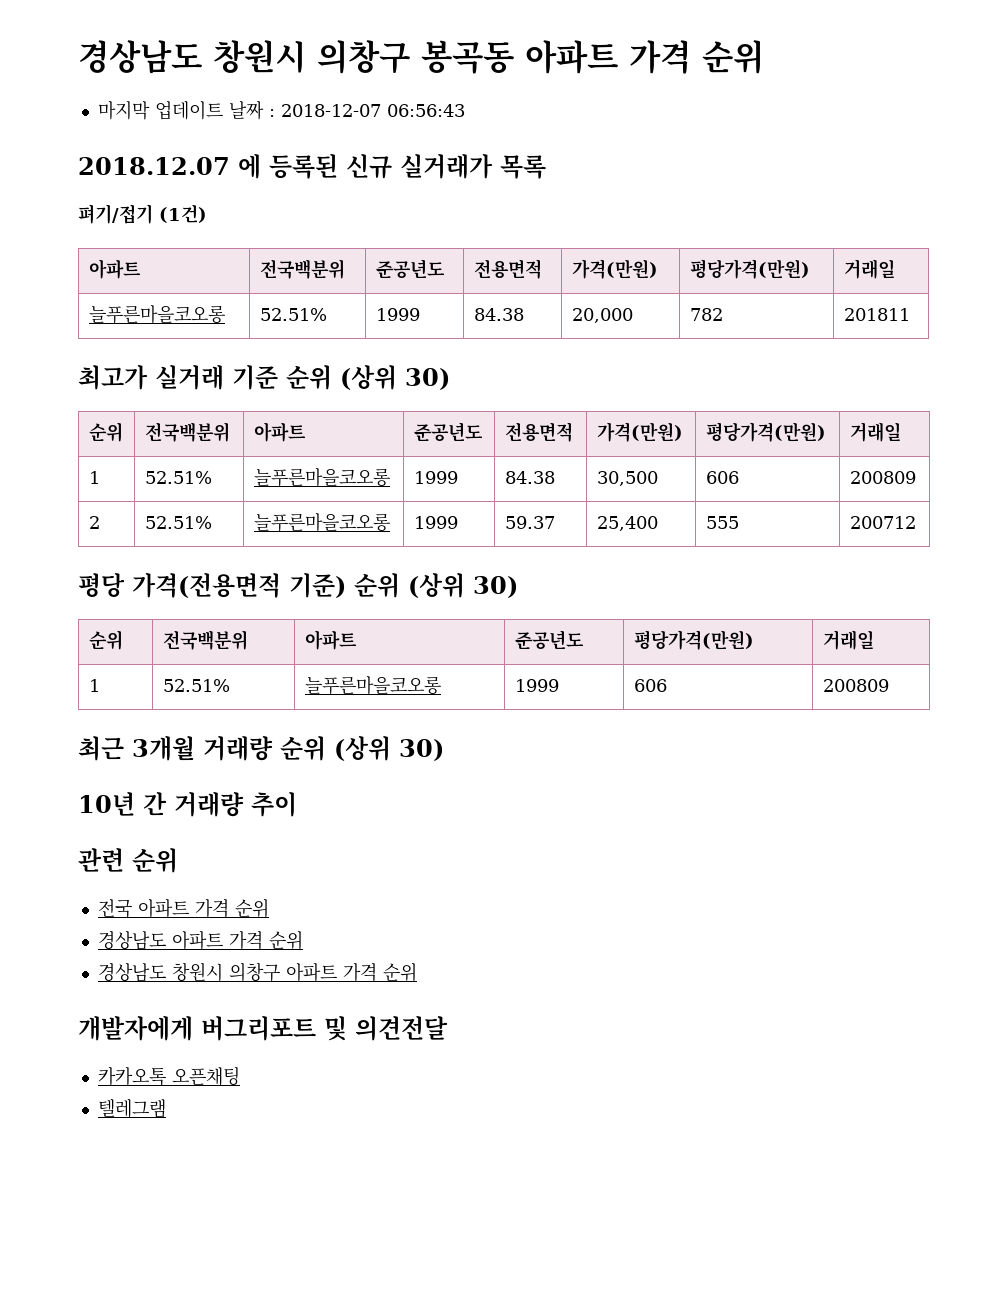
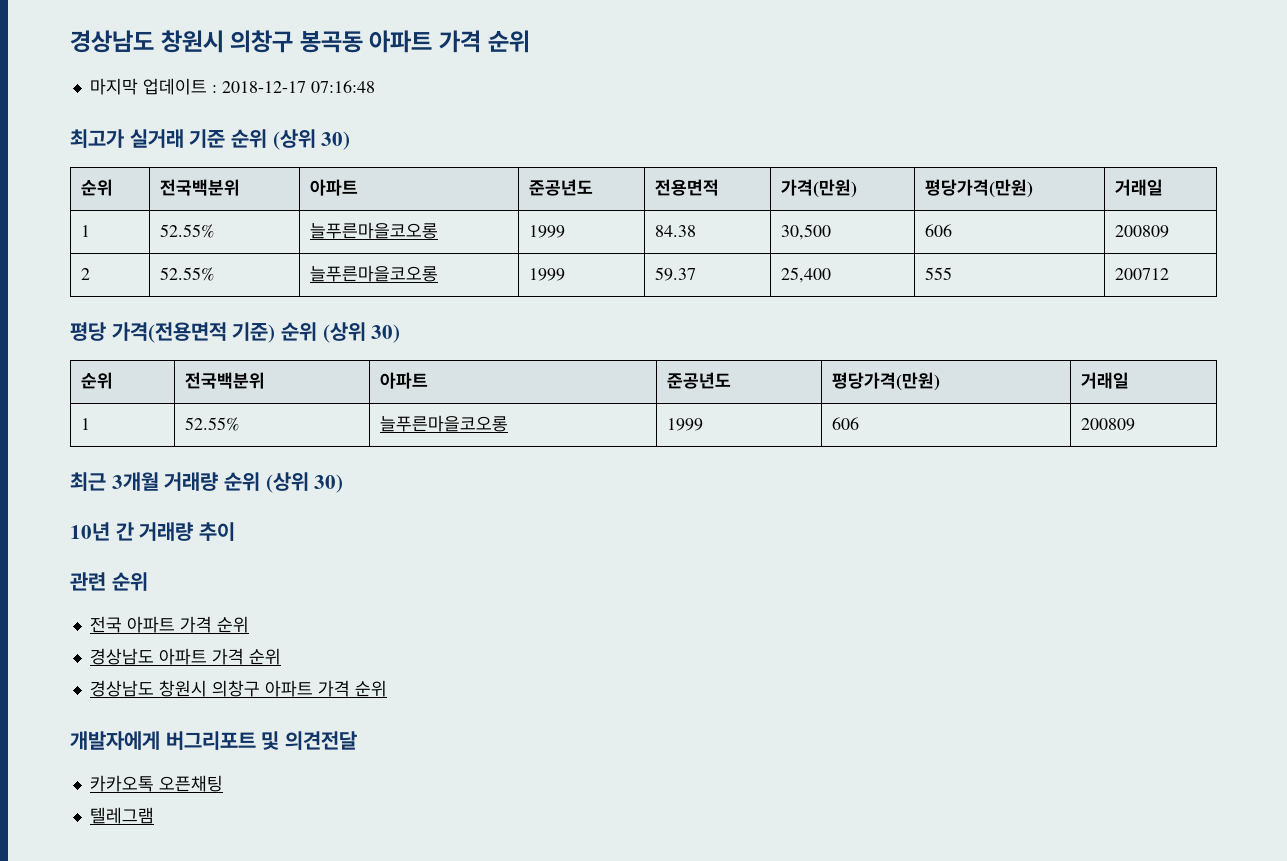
[228,101,465,120] [78,154,546,179] [78,204,207,224] [88,259,141,279] [259,259,345,279] [375,259,445,278] [473,259,542,279] [571,259,658,279] [689,259,810,279] [843,259,895,279] [88,305,225,324] [259,308,327,321] [375,308,420,321] [473,308,524,321] [571,308,633,323] [689,308,723,321] [843,308,910,321] 날짜 : 2018-12-07 06:56:43 // 2018.12.07 에 등록된 신규 실거래가 목록 // 펴기/접기 (1건) // 아파트 | 전국백분위 | 준공년도 | 전용면적 | 가격(만원) | 평당가격(만원) | 거래일 // 늘푸른마을코오롱 | 52.51% | 1999 | 84.38 | 20,000 | 782 | 201811 -> [211,80,375,93] : 2018-12-17 07:16:48
[144,471,212,484] 52.51% -> [159,224,214,238] 52.55%
[144,516,212,529] 52.51% -> [159,267,214,281] 52.55%
[162,679,230,692] 52.51% -> [184,417,239,431] 52.55%

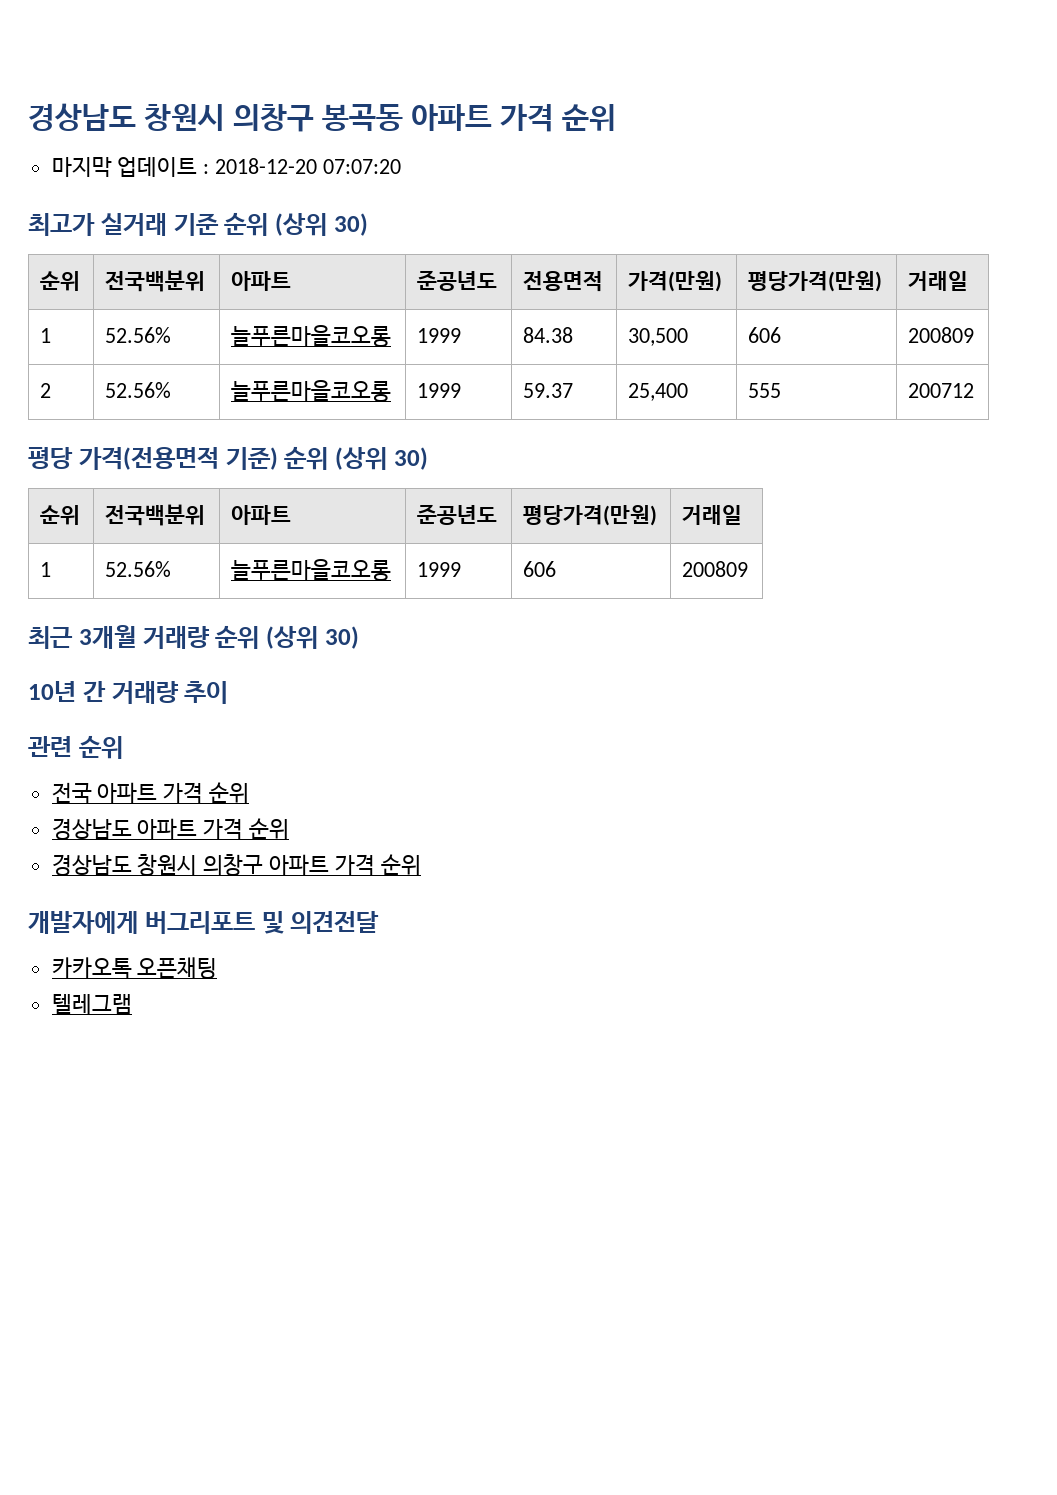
[221,80,375,93] 2018-12-17 07:16:48 -> [215,158,401,174] 2018-12-20 07:07:20
[159,224,214,238] 52.55% -> [105,327,172,343] 52.56%
[159,267,214,281] 52.55% -> [105,382,172,398] 52.56%
[184,417,239,431] 52.55% -> [105,561,172,577] 52.56%

